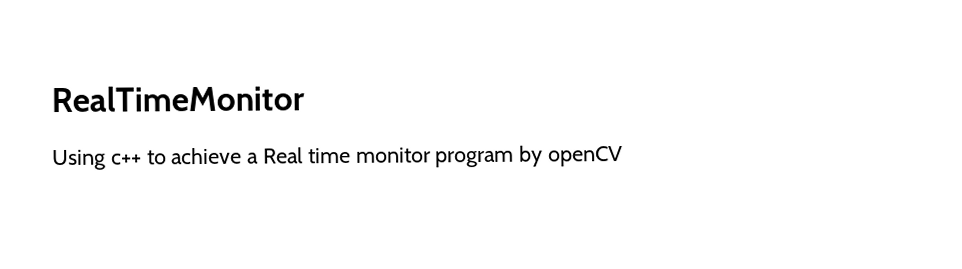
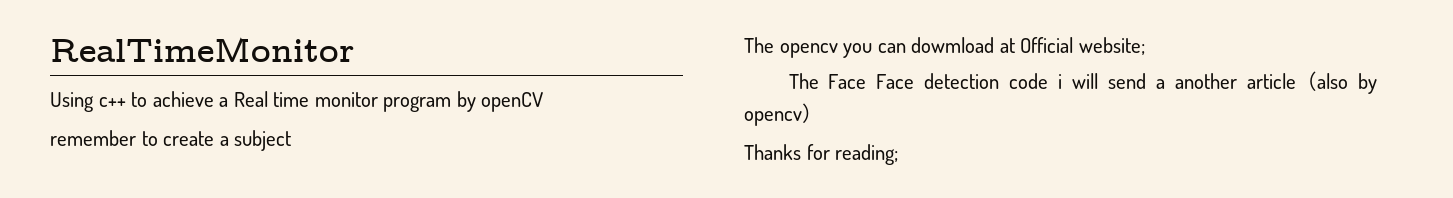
(624, 156) none -> [50,130,292,151] [744,37,1145,58] [788,71,1377,94] [744,103,823,126] [744,144,899,165] // remember to create a subject // The opencv you can dowmload at Official website; // The Face Face detection code i will send a another article（also by opencv） // Thanks for reading;

